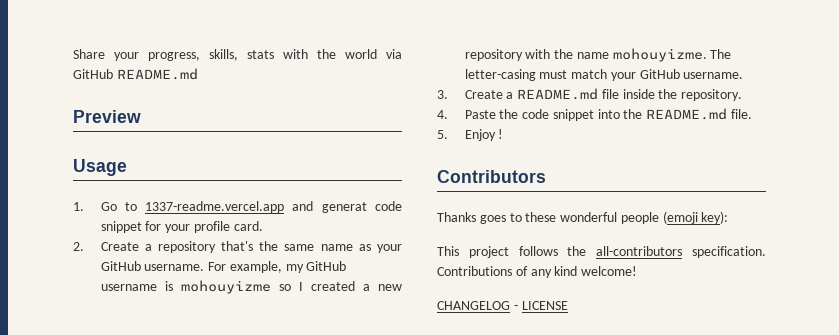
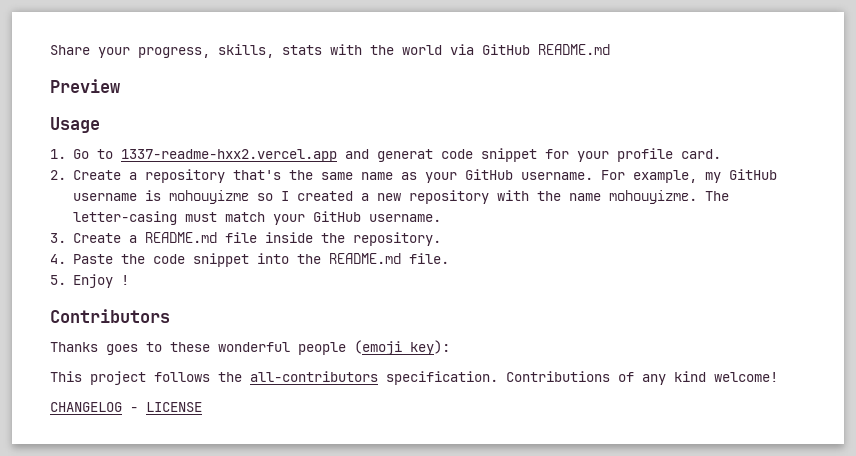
[145,201,285,213] 1337-readme.vercel.app -> [120,149,337,162] 1337-readme-hxx2.vercel.app

